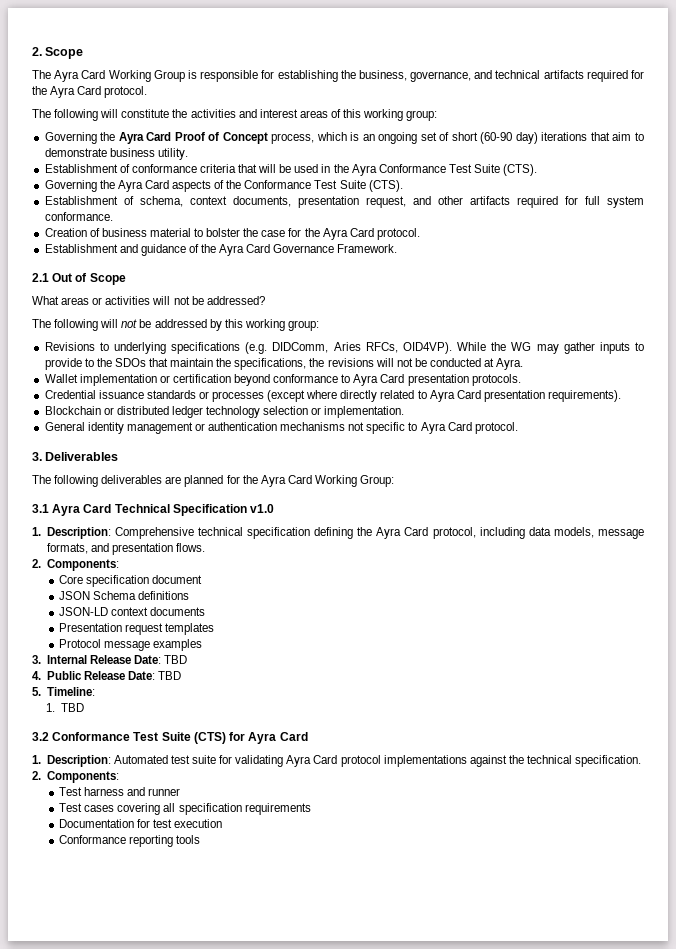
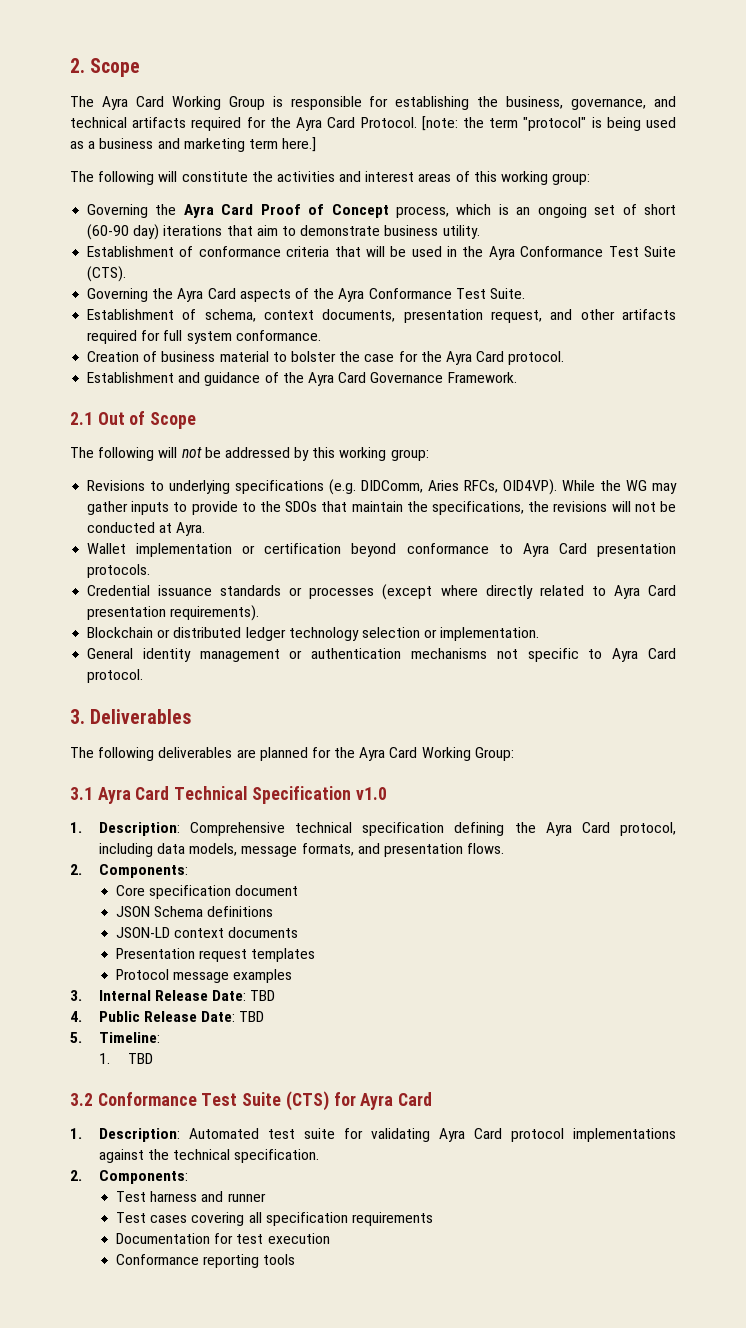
[104,86,148,98] protocol. -> [360,116,676,131] [70,137,317,152] Protocol. [note: the term "protocol" is being used as a business and marketing term here.]
[244,180,403,192] Conformance Test Suite (CTS). -> [338,288,525,302] Ayra Conformance Test Suite.
[32,296,265,305] // What areas or activities will not be addressed? -> (197, 420) none

